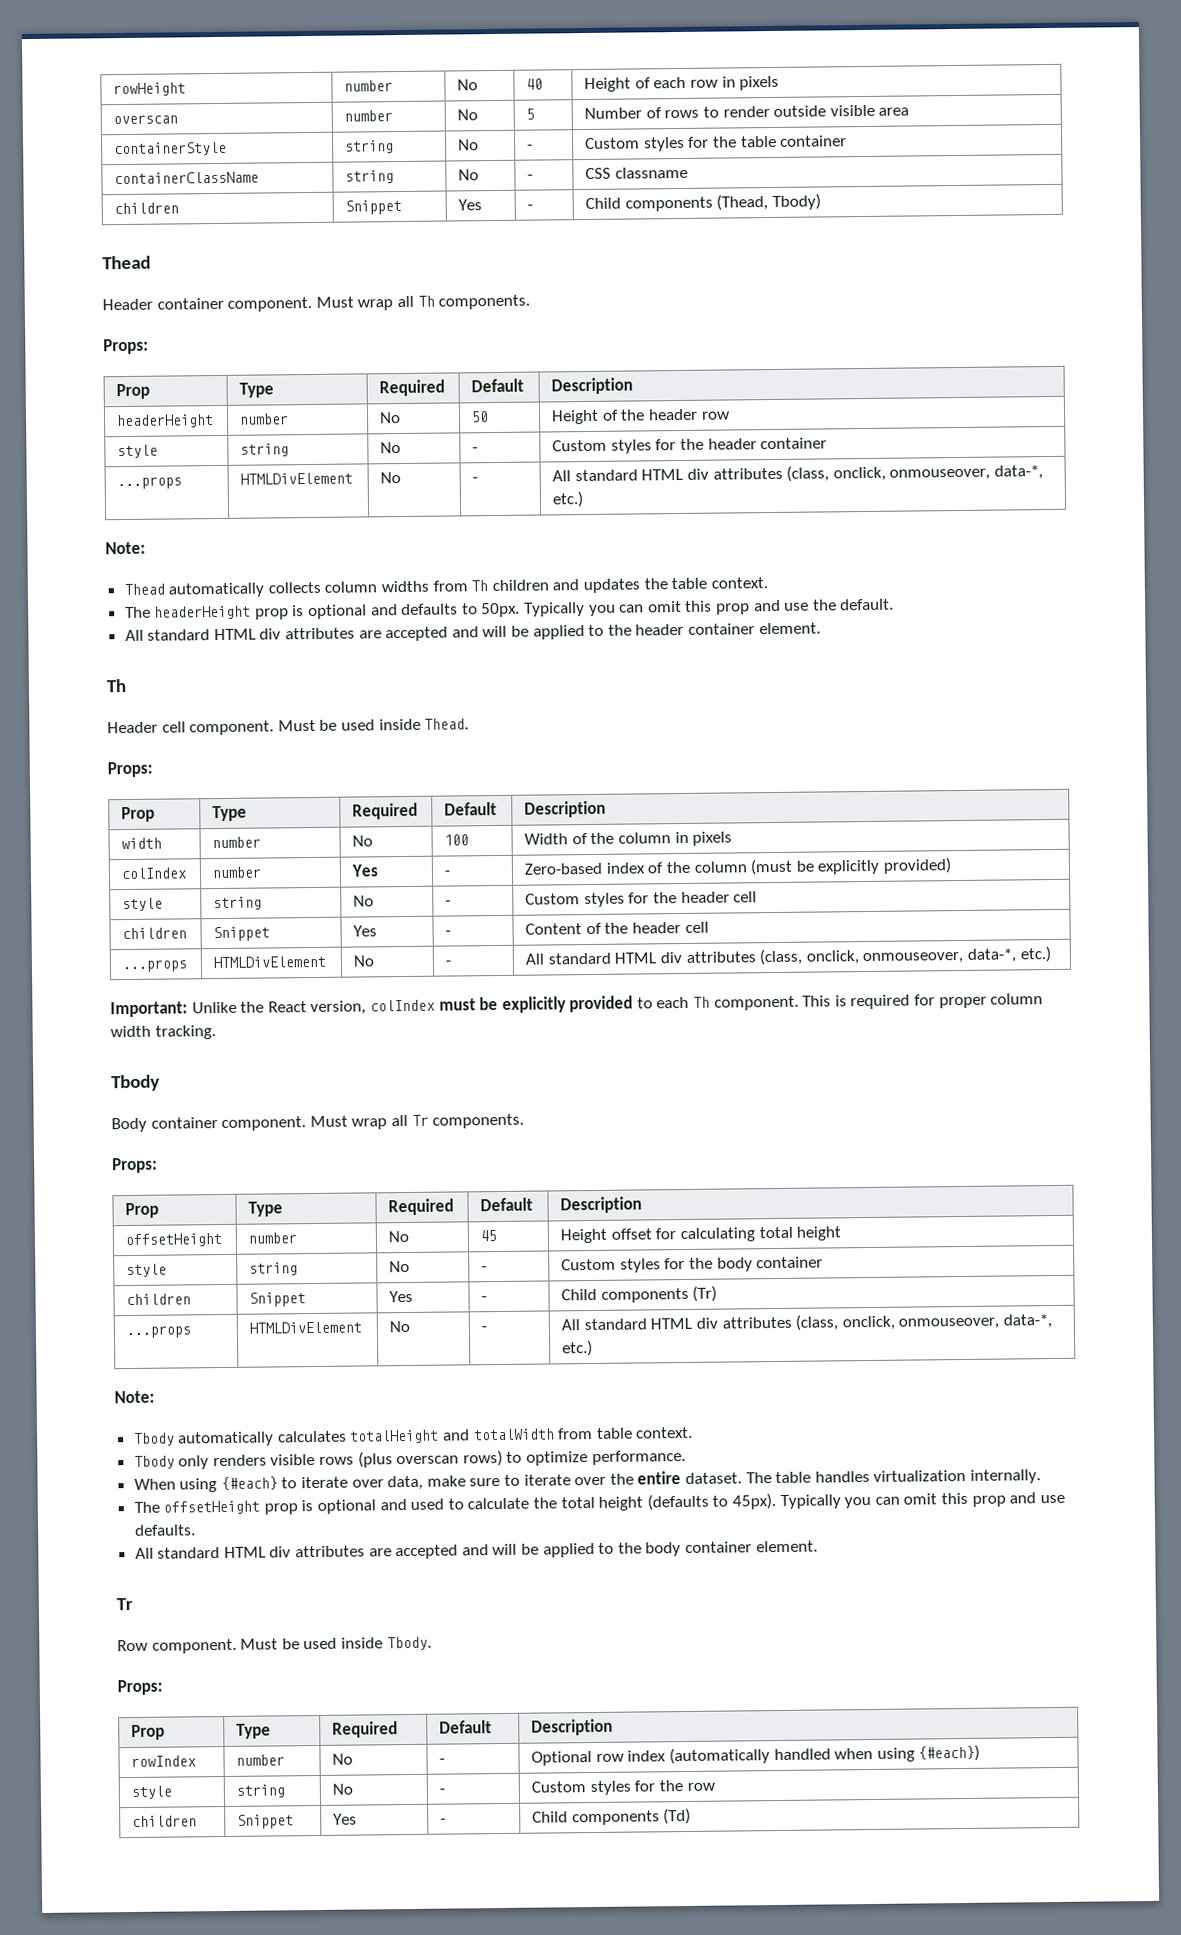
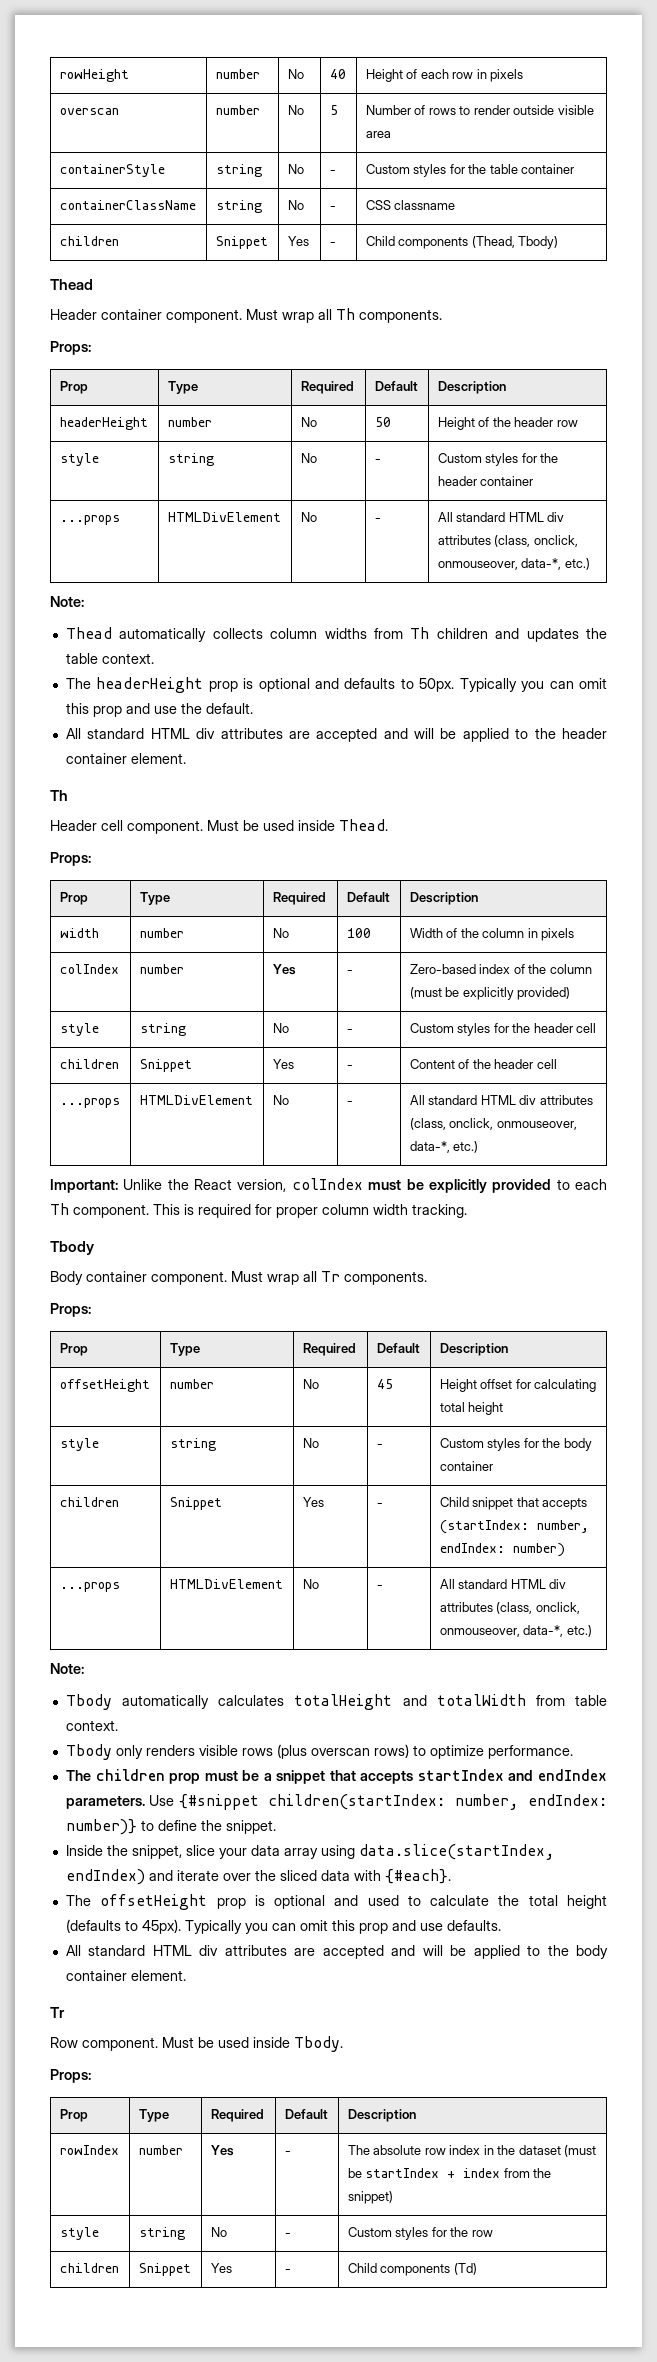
[600,1285,718,1303] components (Tr) -> [472,1497,588,1510] [439,1520,589,1534] [439,1543,565,1557] snippet that accepts (startIndex: number, endIndex: number)
[133,1469,1041,1493] When using {#each} to iterate over data, make sure to iterate over the entire dataset. The table handles virtualization internally. -> [65,1769,607,1784] [65,1794,607,1810] [65,1819,276,1835] [65,1844,554,1860] [65,1869,451,1885] The children prop must be a snippet that accepts startIndex and endIndex parameters. Use {#snippet children(startIndex: number, endIndex: number)} to define the snippet. // Inside the snippet, slice your data array using data.slice(startIndex, endIndex) and iterate over the sliced data with {#each}.
[332,1753,354,1765] [439,1758,446,1764] [531,1744,981,1766] No | - | Optional row index (automatically handled when using {#each}) -> [210,2145,234,2156] [284,2150,291,2155] [347,2145,597,2157] [347,2168,552,2178] [347,2191,393,2204] Yes | - | The absolute row index in the dataset (must be startIndex + index from the snippet)

